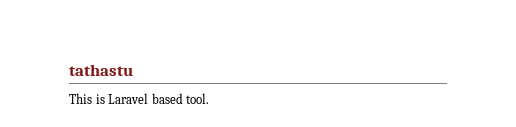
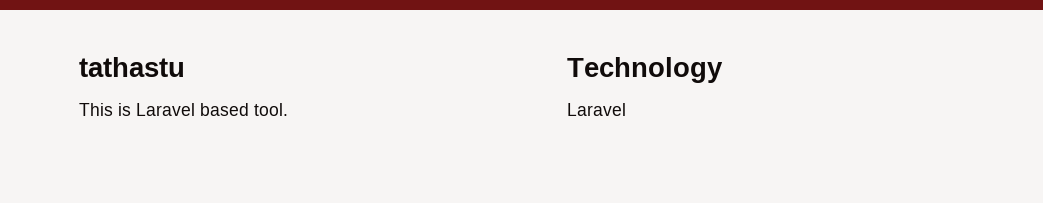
(210, 98) none -> [567,57,723,83] [567,103,626,116] // Technology // Laravel

